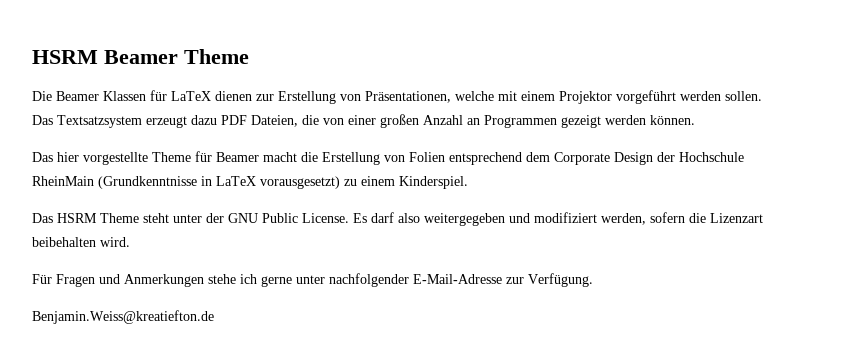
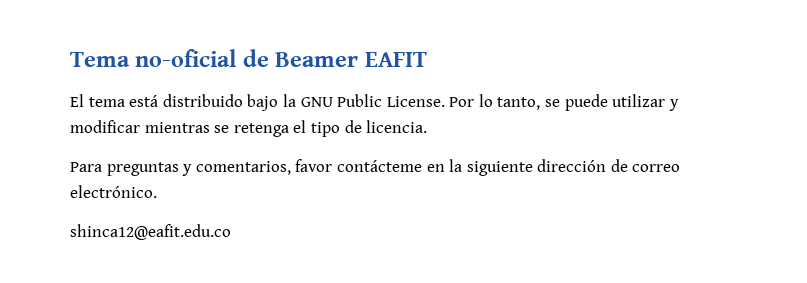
[32,49,249,64] [32,90,762,104] [32,114,695,128] [32,151,744,165] [32,176,468,189] [32,212,763,226] [32,237,130,247] [32,273,593,287] [32,310,214,324] HSRM Beamer Theme // Die Beamer Klassen für LaTeX dienen zur Erstellung von Präsentationen, welche mit einem Projektor vorgeführt werden sollen. Das Textsatzsystem erzeugt dazu PDF Dateien, die von einer großen Anzahl an Programmen gezeigt werden können. // Das hier vorgestellte Theme für Beamer macht die Erstellung von Folien entsprechend dem Corporate Design der Hochschule RheinMain (Grundkenntnisse in LaTeX vorausgesetzt) zu einem Kinderspiel. // Das HSRM Theme steht unter der GNU Public License. Es darf also weitergegeben und modifiziert werden, sofern die Lizenzart beibehalten wird. // Für Fragen und Anmerkungen stehe ich gerne unter nachfolgender E-Mail-Adresse zur Verfügung. // Benjamin.Weiss@kreatiefton.de -> [70,49,427,67] [70,94,679,111] [70,120,428,137] [70,159,681,176] [70,185,157,198] [70,224,231,240] Tema no-oficial de Beamer EAFIT // El tema está distribuido bajo la GNU Public License. Por lo tanto, se puede utilizar y modificar mientras se retenga el tipo de licencia. // Para preguntas y comentarios, favor contácteme en la siguiente dirección de correo electrónico. // shinca12@eafit.edu.co

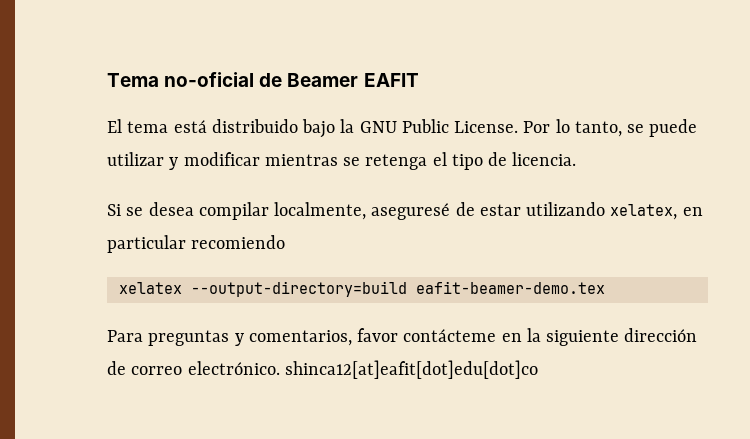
(428, 126) none -> [107,202,703,220] [107,235,286,253] [118,281,605,297] // Si se desea compilar localmente, aseguresé de estar utilizando xelatex, en particular recomiendo // xelatex --output-directory=build eafit-beamer-demo.tex
[70,224,231,240] // shinca12@eafit.edu.co -> [284,360,538,379] shinca12[at]eafit[dot]edu[dot]co

